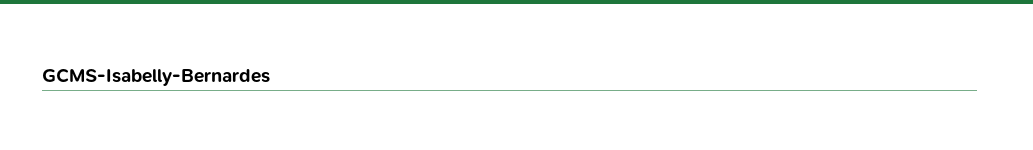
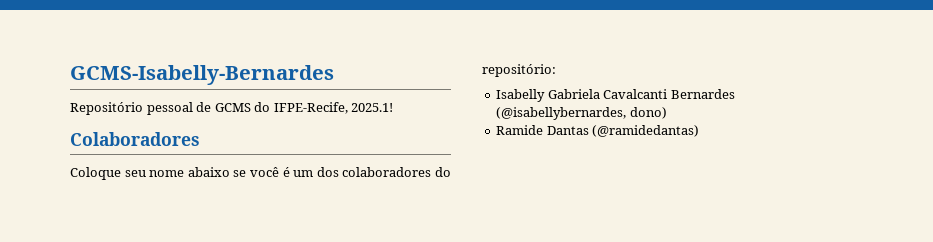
(270, 77) none -> [70,102,394,115] [70,132,200,146] [70,167,451,180] [482,64,556,77] [496,89,735,102] [496,107,667,120] [496,125,700,137] // Repositório pessoal de GCMS do IFPE-Recife, 2025.1! // Colaboradores // Coloque seu nome abaixo se você é um dos colaboradores do repositório: // Isabelly Gabriela Cavalcanti Bernardes (@isabellybernardes, dono) // Ramide Dantas (@ramidedantas)

